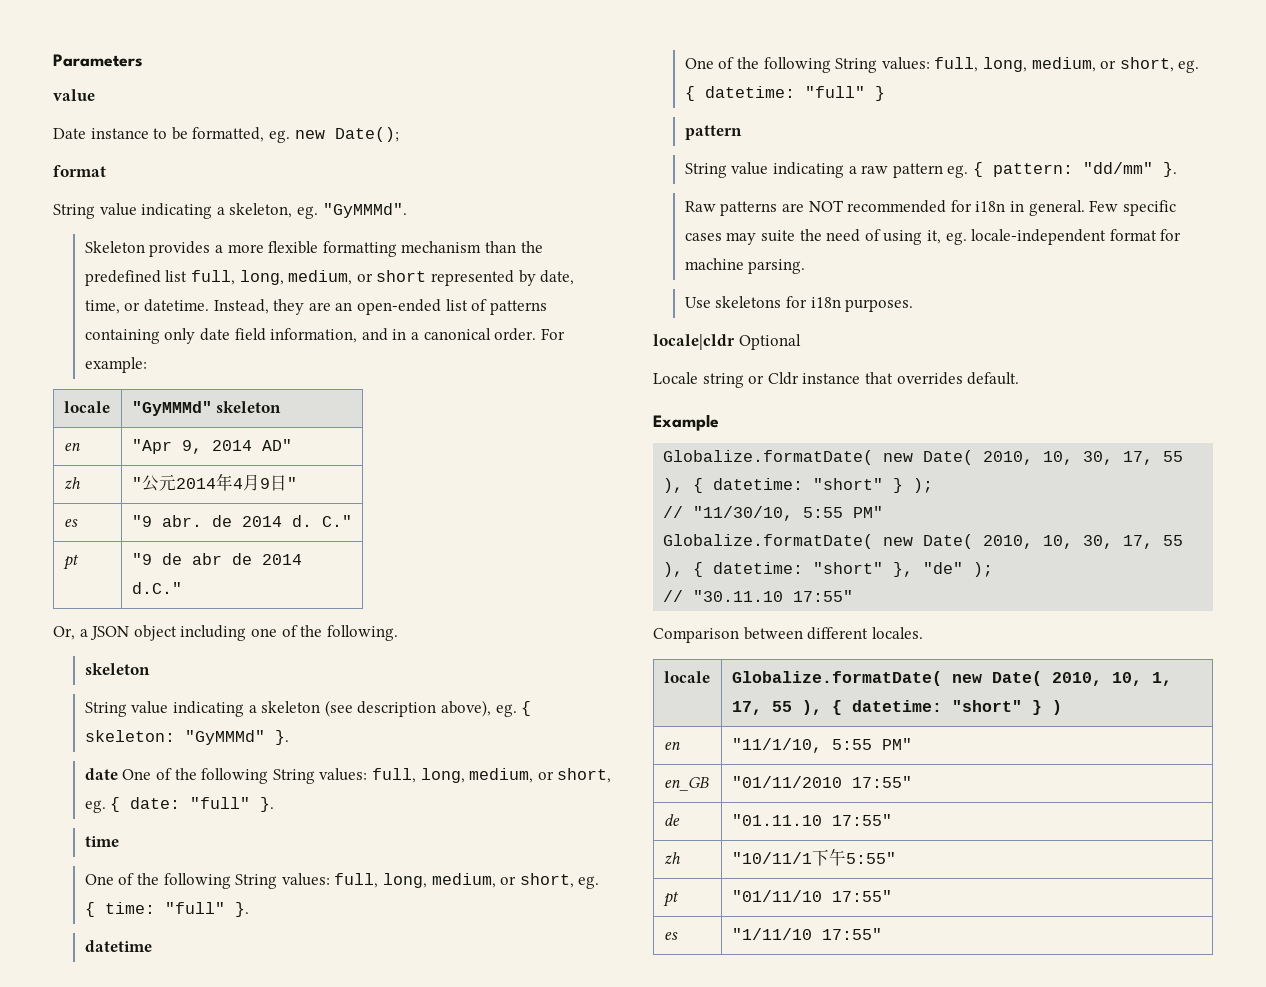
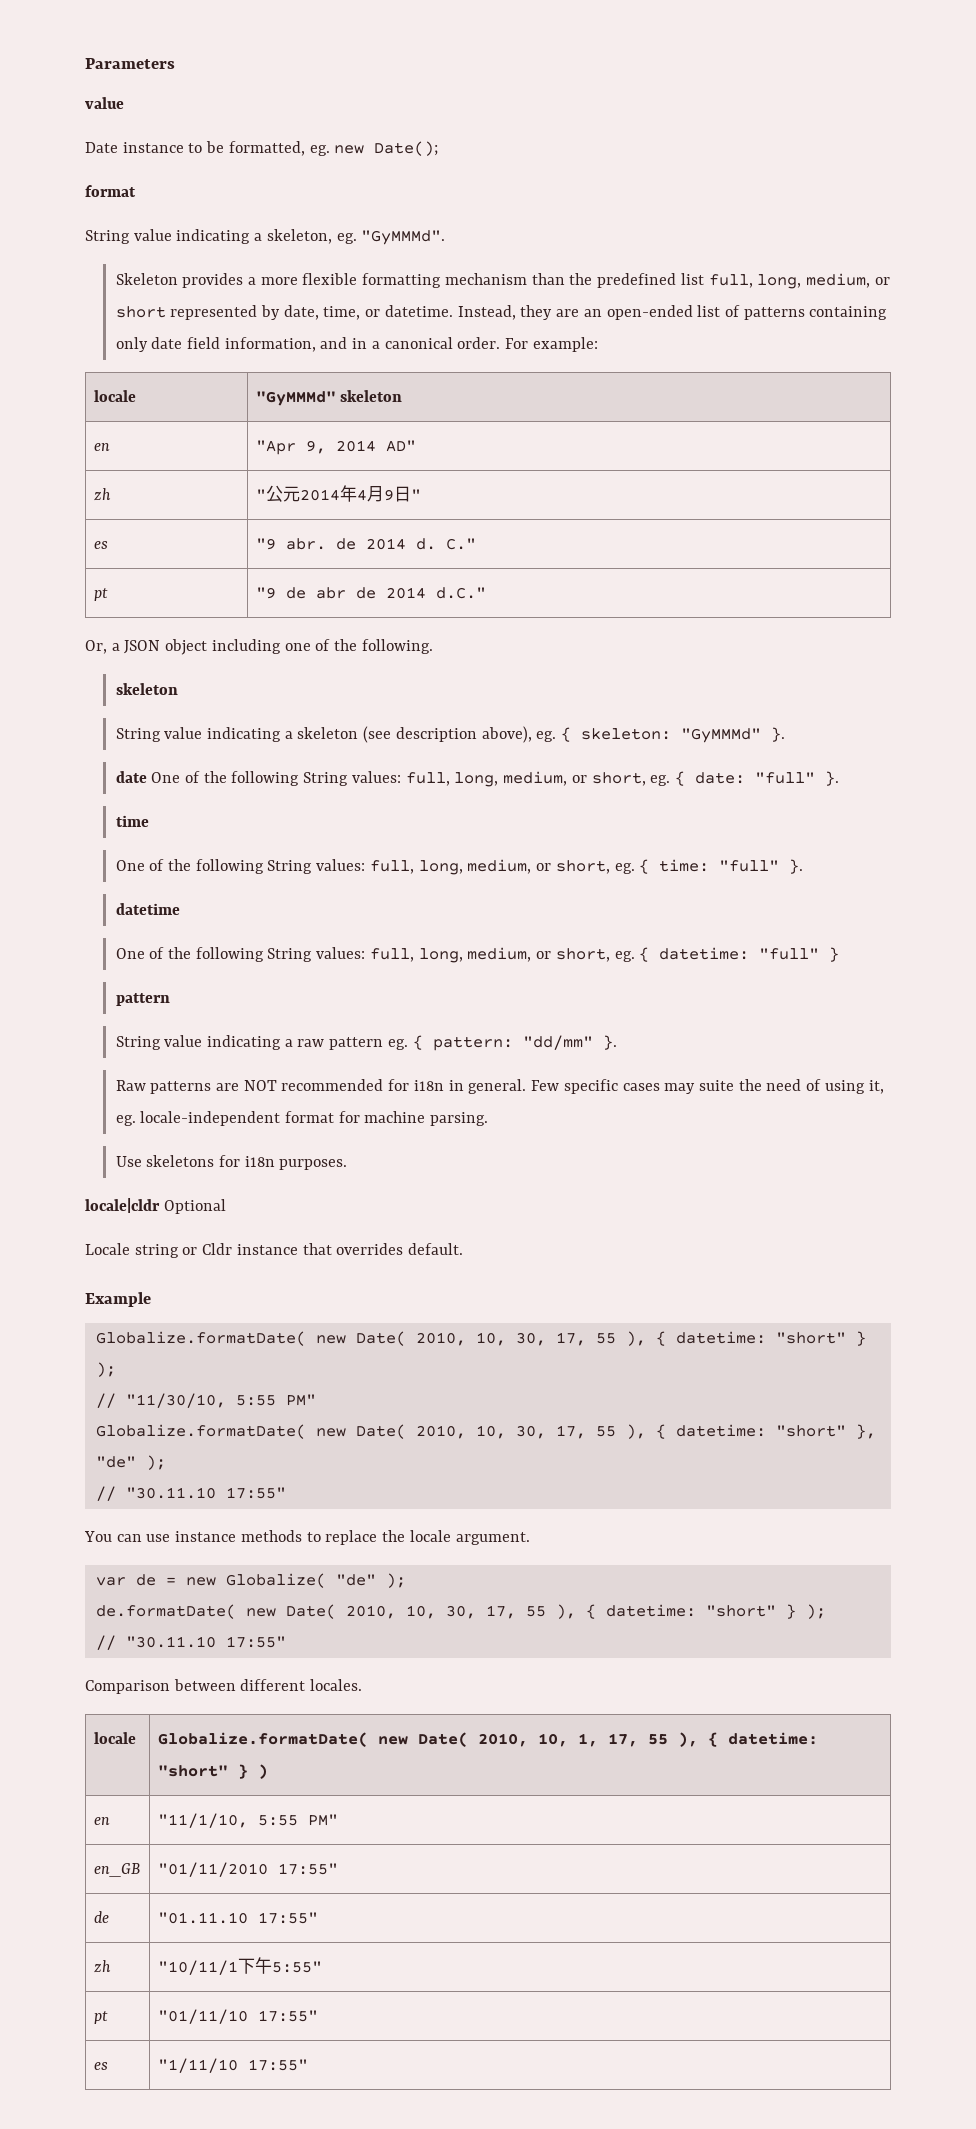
(854, 596) none -> [84,1530,530,1545] [95,1573,406,1588] [95,1604,826,1619] [95,1635,286,1650] // You can use instance methods to replace the locale argument. // var de = new Globalize( "de" ); // de.formatDate( new Date( 2010, 10, 30, 17, 55 ), { datetime: "short" } ); // // "30.11.10 17:55"

